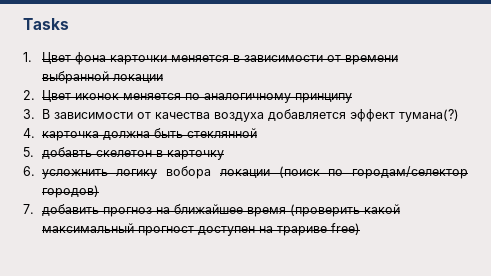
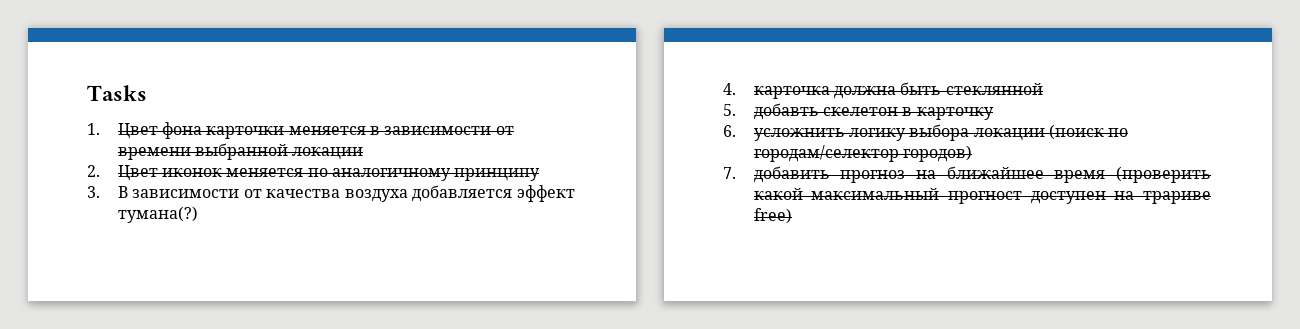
[166,166,212,179] вобора -> [909,124,970,141] выбора

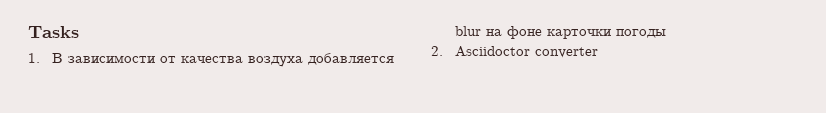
[117,122,514,139] [117,143,364,160] [87,165,541,181] [87,186,100,198] Цвет фона карточки меняется в зависимости от времени выбранной локации // 2. Цвет иконок меняется по аналогичному принципу // 3. -> (40, 58) none
[517,185,575,202] [117,206,198,223] [723,82,1043,99] [723,103,994,120] [723,124,1129,141] [753,145,973,162] [723,166,1211,183] [753,188,1211,204] [753,208,792,224] эффект тумана(?) // 4. карточка должна быть стеклянной // 5. добавть скелетон в карточку // 6. усложнить логику выбора локации (поиск по городам/селектор городов) // 7. добавить прогноз на ближайшее время (проверить какой максимальный прогност доступен на трариве free) -> [454,26,666,39] [431,46,598,58] blur на фоне карточки погоды // 2. Asciidoctor converter

